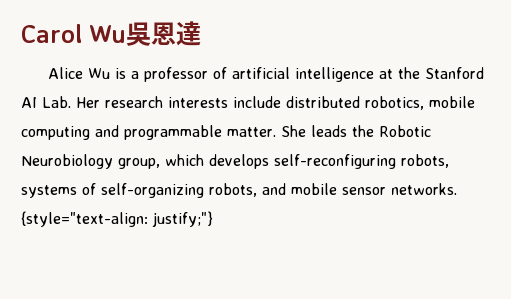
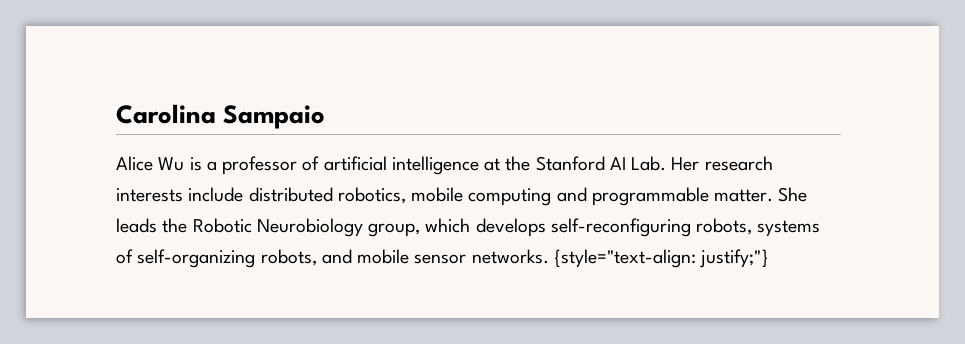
[21,21,201,46] Carol Wu吳恩達 -> [116,104,326,129] Carolina Sampaio

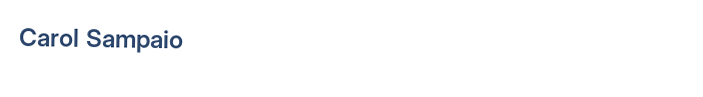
[116,104,216,124] Carolina -> [19,27,80,47] Carol
[116,156,773,175] [116,187,808,206] [116,218,821,237] [116,249,770,268] // Alice Wu is a professor of artificial intelligence at the Stanford AI Lab. Her research interests include distributed robotics, mobile computing and programmable matter. She leads the Robotic Neurobiology group, which develops self-reconfiguring robots, systems of self-organizing robots, and mobile sensor networks. {style="text-align: justify;"} -> (184, 41) none

